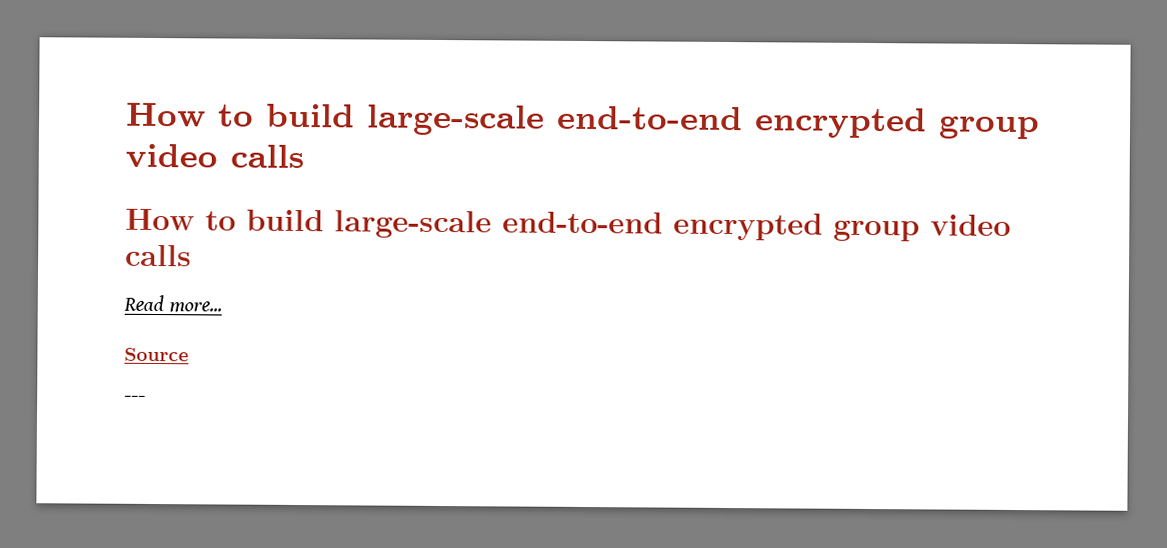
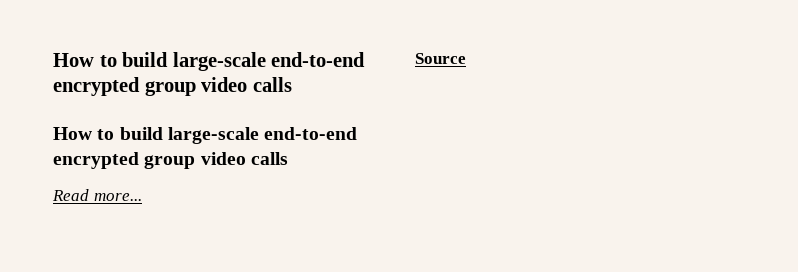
[124,395,146,402] // --- -> (466, 58) none

